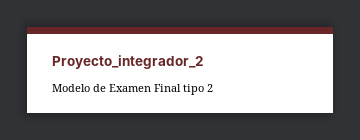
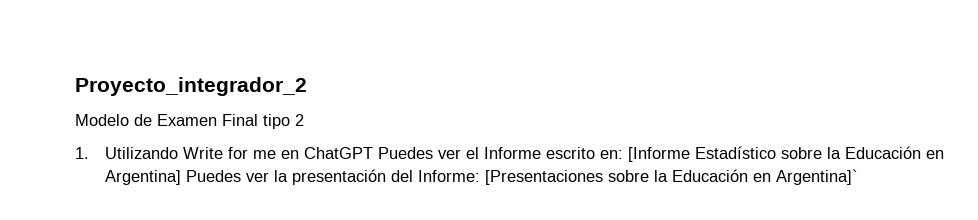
(213, 88) none -> [75,146,945,162] [105,169,859,185] // 1. Utilizando Write for me en ChatGPT Puedes ver el Informe escrito en: [Informe Estadístico sobre la Educación en Argentina] Puedes ver la presentación del Informe: [Presentaciones sobre la Educación en Argentina]`

